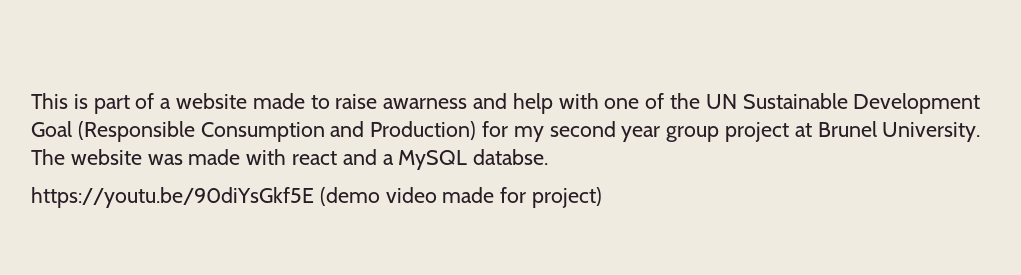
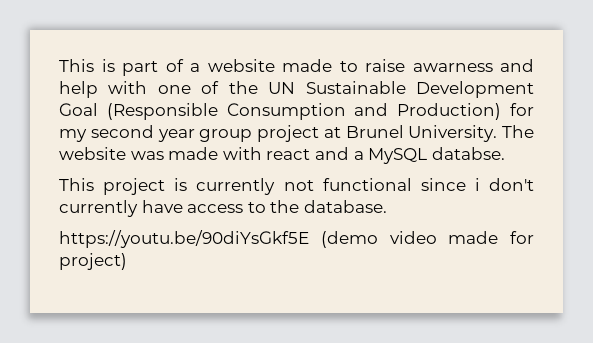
(549, 157) none -> [59,178,534,195] [59,200,387,217] // This project is currently not functional since i don't currently have access to the database.

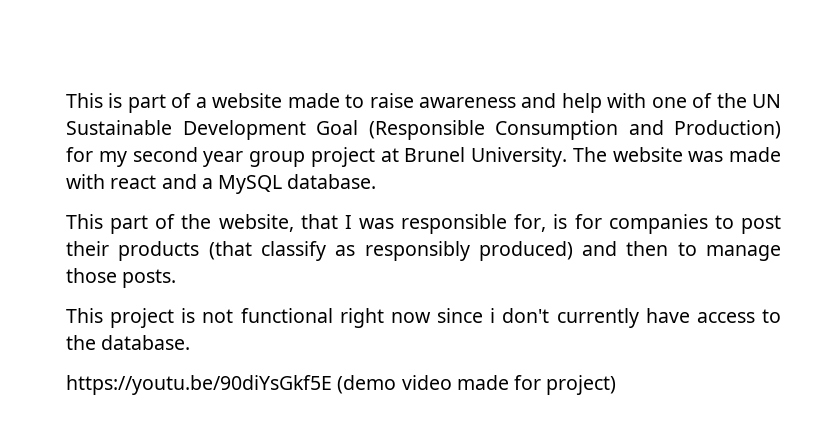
[412,63,493,72] awarness -> [418,97,516,108] awareness
[431,147,505,160] databse. -> [287,174,377,189] [66,214,781,234] [66,241,781,261] [66,268,177,288] database. // This part of the website, that I was responsible for, is for companies to post their products (that classify as responsibly produced) and then to manage those posts.
[196,178,276,195] currently -> (196, 315) none
(412, 184) none -> [339,308,431,328] right now

